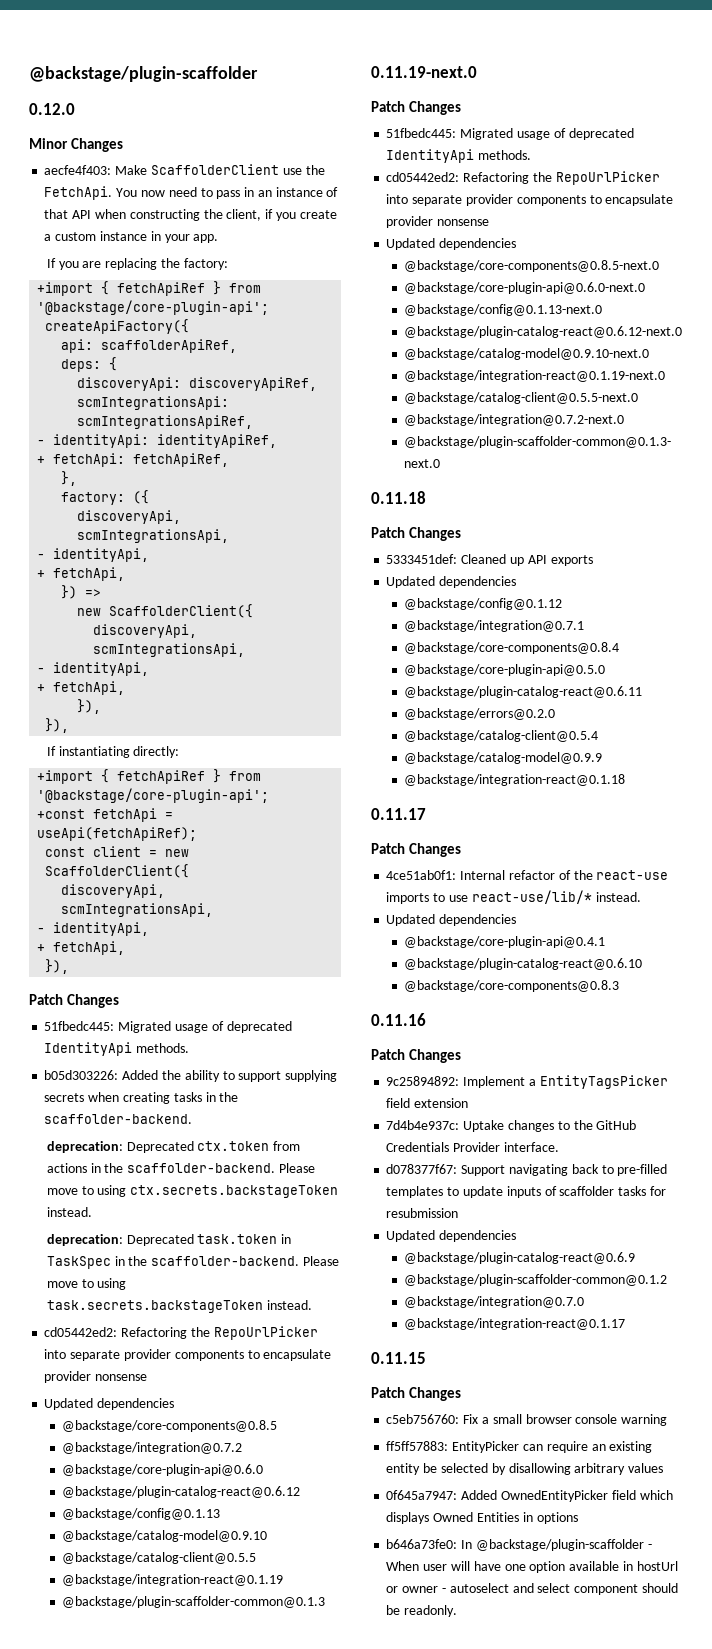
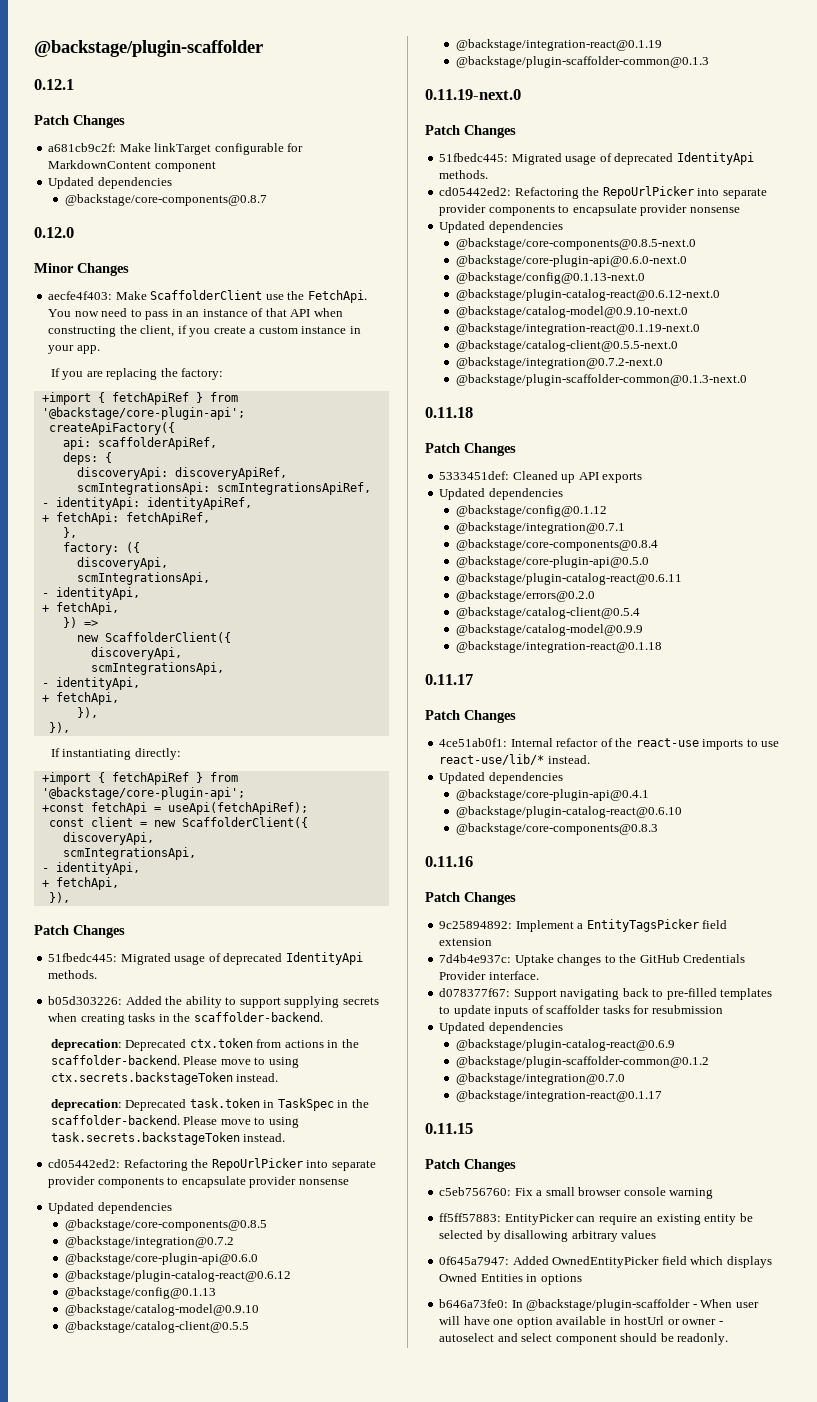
[29,66,258,82] @backstage/plugin-scaffolder -> [34,40,263,57] [34,79,74,90] [34,115,125,128] [48,143,304,155] [48,160,216,172] [48,177,172,189] [65,194,268,206] @backstage/plugin-scaffolder // 0.12.1 // Patch Changes // a681cb9c2f: Make linkTarget configurable for MarkdownContent component // Updated dependencies // @backstage/core-components@0.8.7

